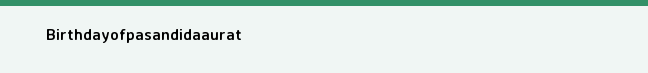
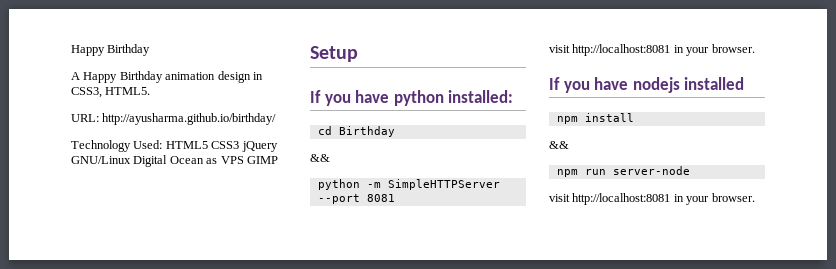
[46,29,242,43] Birthdayofpasandidaaurat -> [71,44,151,56] [71,71,263,83] [71,87,151,98] [71,113,277,125] [71,140,278,152] [71,155,278,167] [310,46,358,62] [310,90,514,106] [317,126,395,137] [310,154,330,162] [317,179,500,190] [317,194,395,204] [549,44,755,56] [549,77,745,93] [556,113,634,124] [549,141,569,149] [556,166,690,177] [549,193,755,205] Happy Birthday // A Happy Birthday animation design in CSS3, HTML5. // URL: http://ayusharma.github.io/birthday/ // Technology Used: HTML5 CSS3 jQuery GNU/Linux Digital Ocean as VPS GIMP // Setup // If you have python installed: // cd Birthday // && // python -m SimpleHTTPServer --port 8081 // visit http://localhost:8081 in your browser. // If you have nodejs installed // npm install // && // npm run server-node // visit http://localhost:8081 in your browser.

